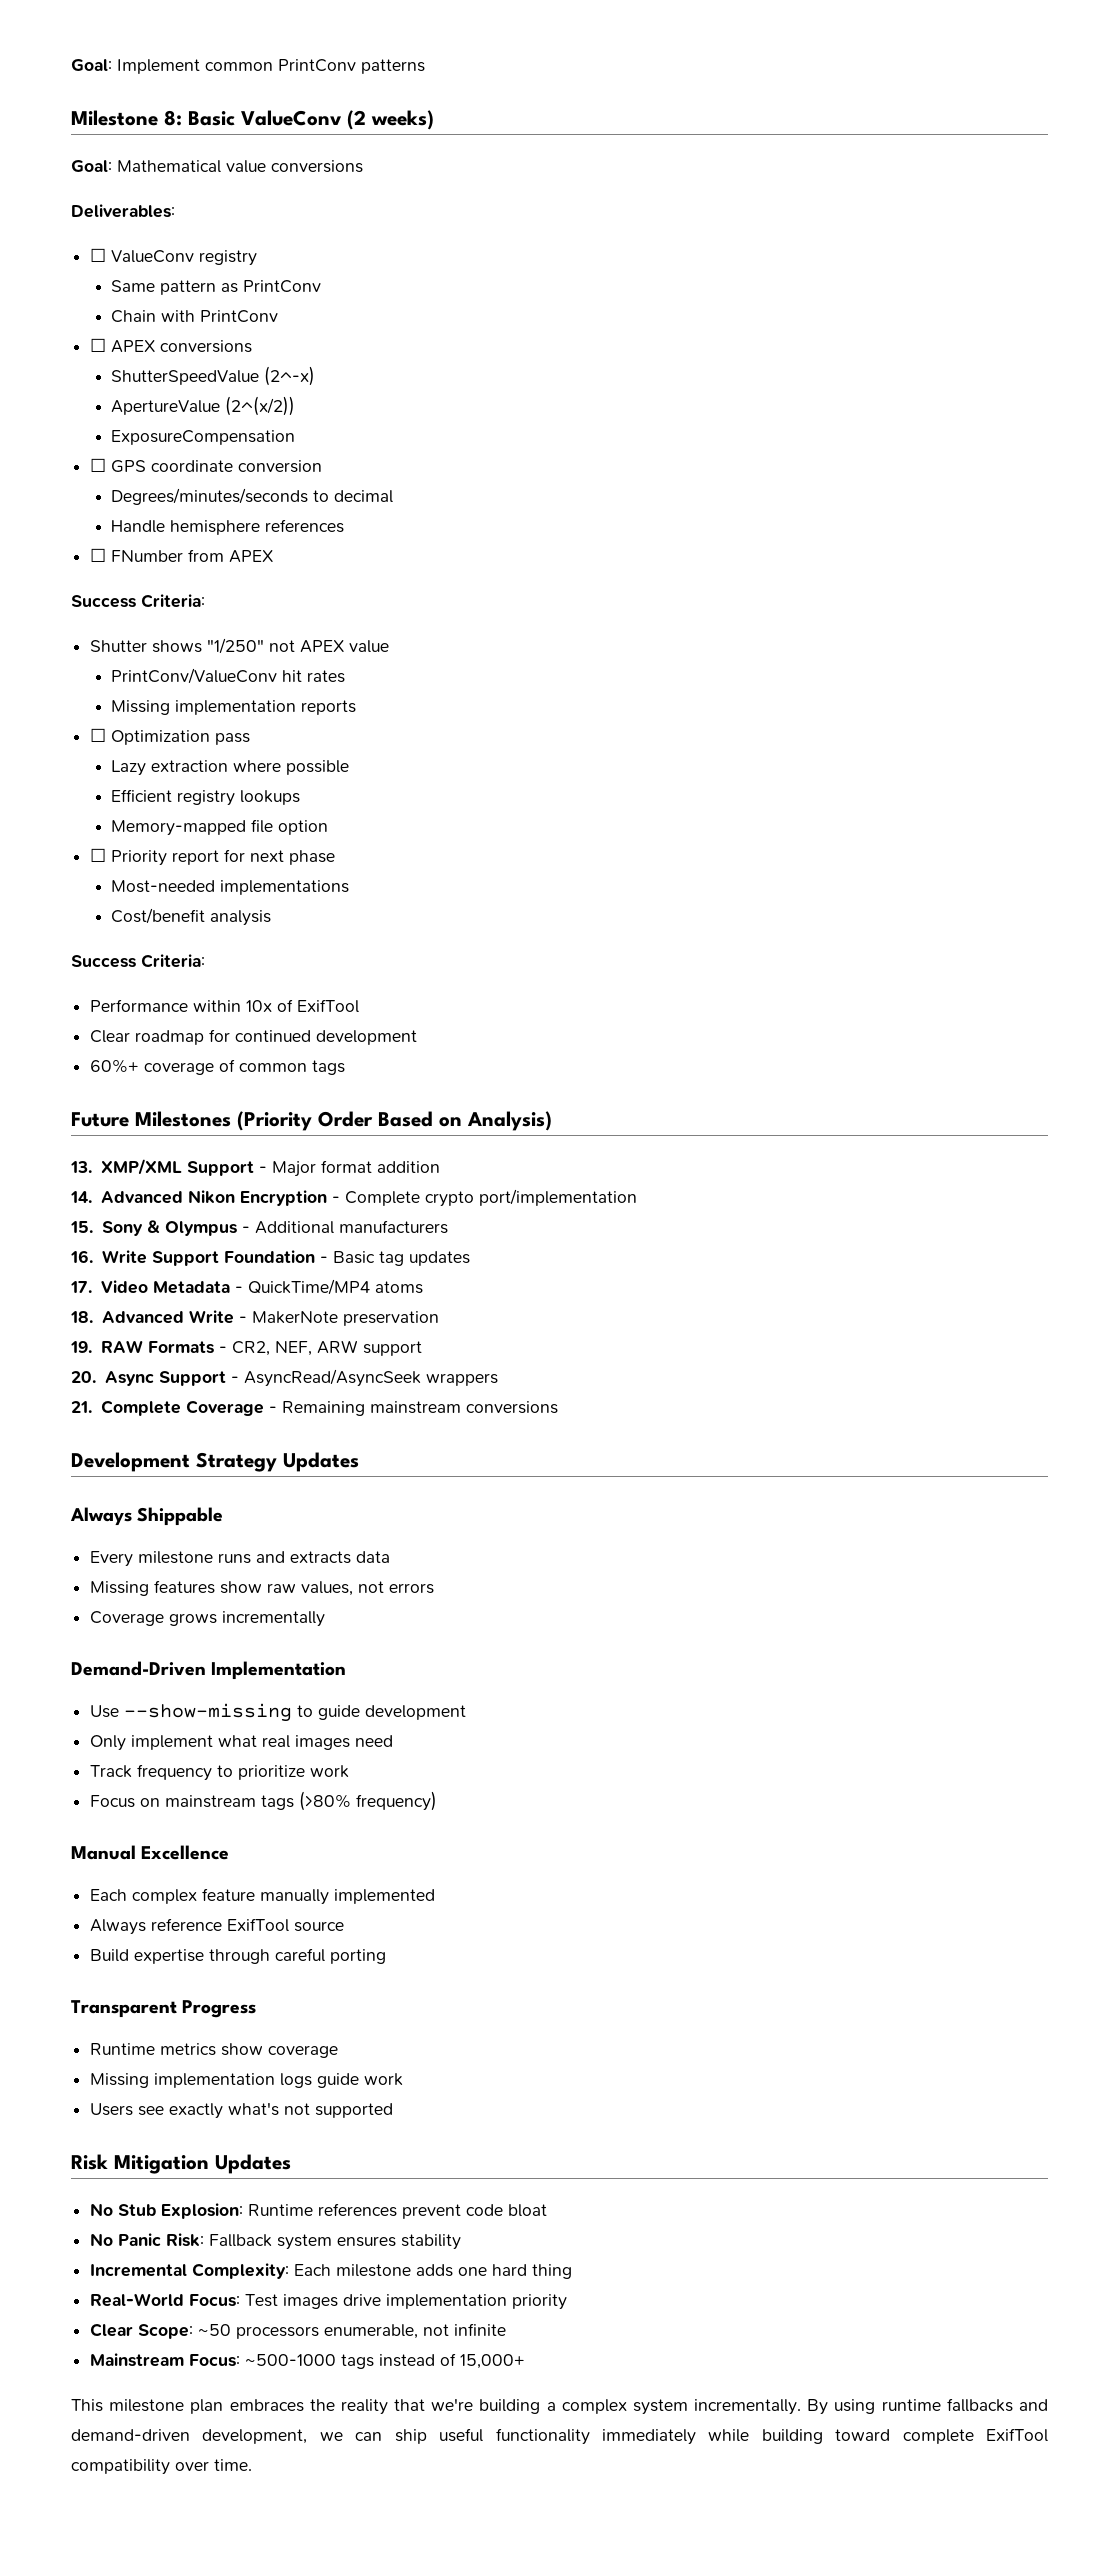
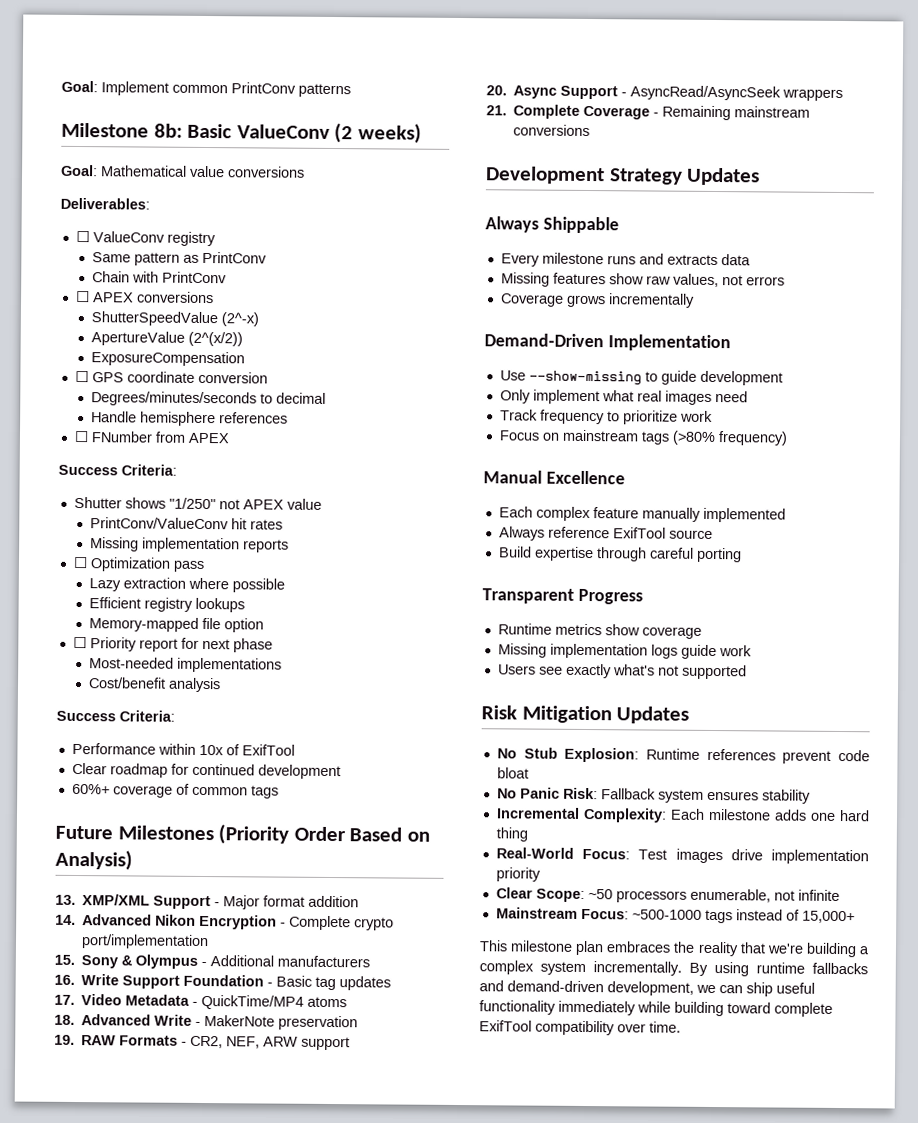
[164,110,182,126] 8: -> [153,123,183,138] 8b:

